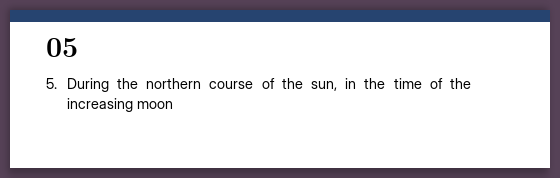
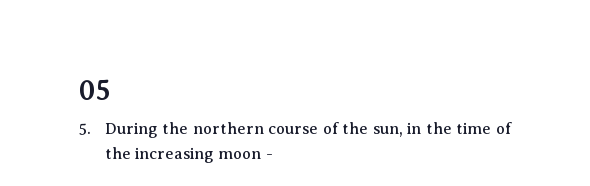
(173, 105) none -> [265,154,273,159] -

